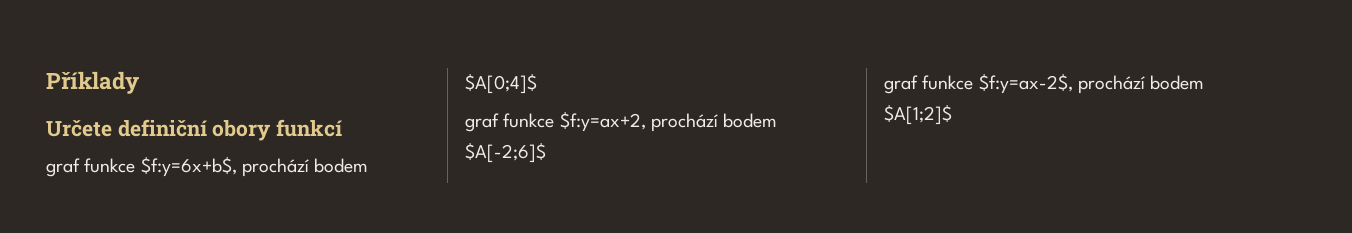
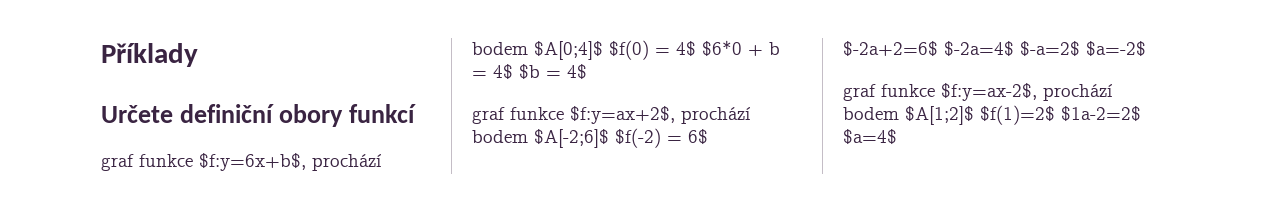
[465,112,646,132] // graf funkce $f:y=ax+2, -> [609,40,780,60] [472,64,587,80] [472,106,675,124] $f(0) = 4$ $6*0 + b = 4$ $b = 4$ // graf funkce $f:y=ax+2$,
(546, 153) none -> [615,128,708,148] [843,41,1146,57] $f(-2) = 6$ $-2a+2=6$ $-2a=4$ $-a=2$ $a=-2$
(952, 115) none -> [980,105,1141,125] [843,129,897,145] $f(1)=2$ $1a-2=2$ $a=4$

